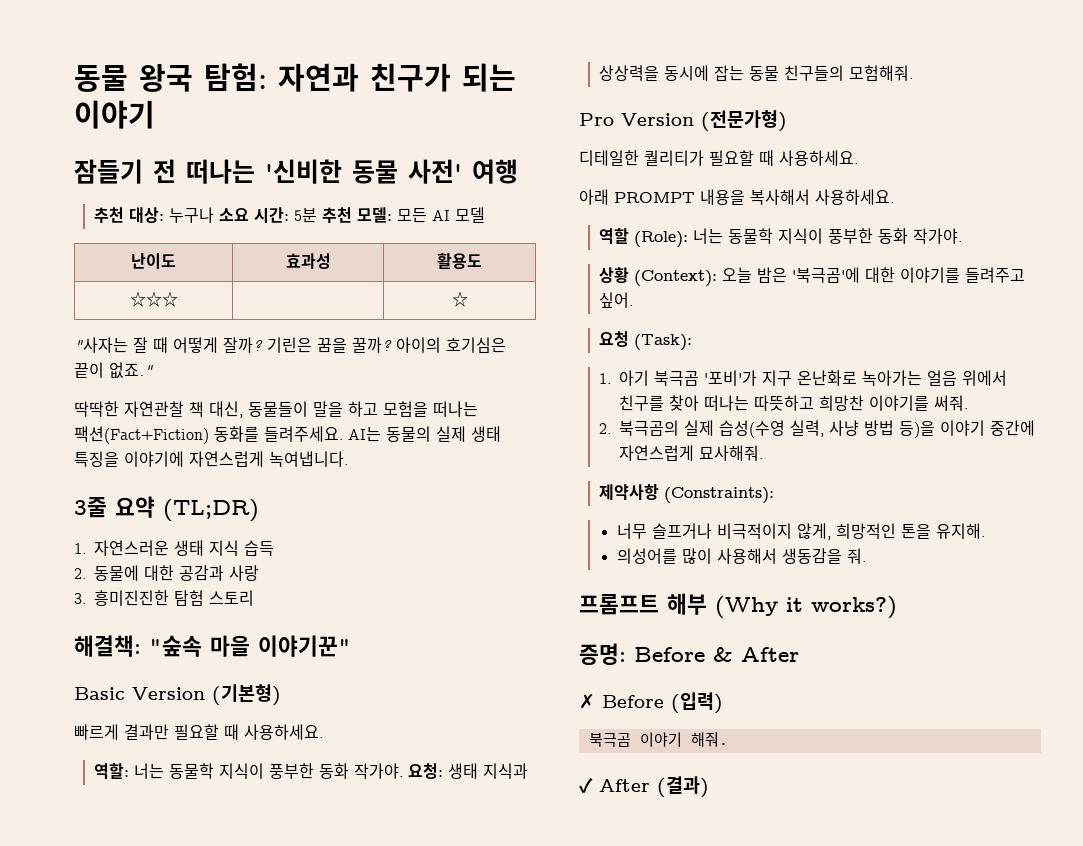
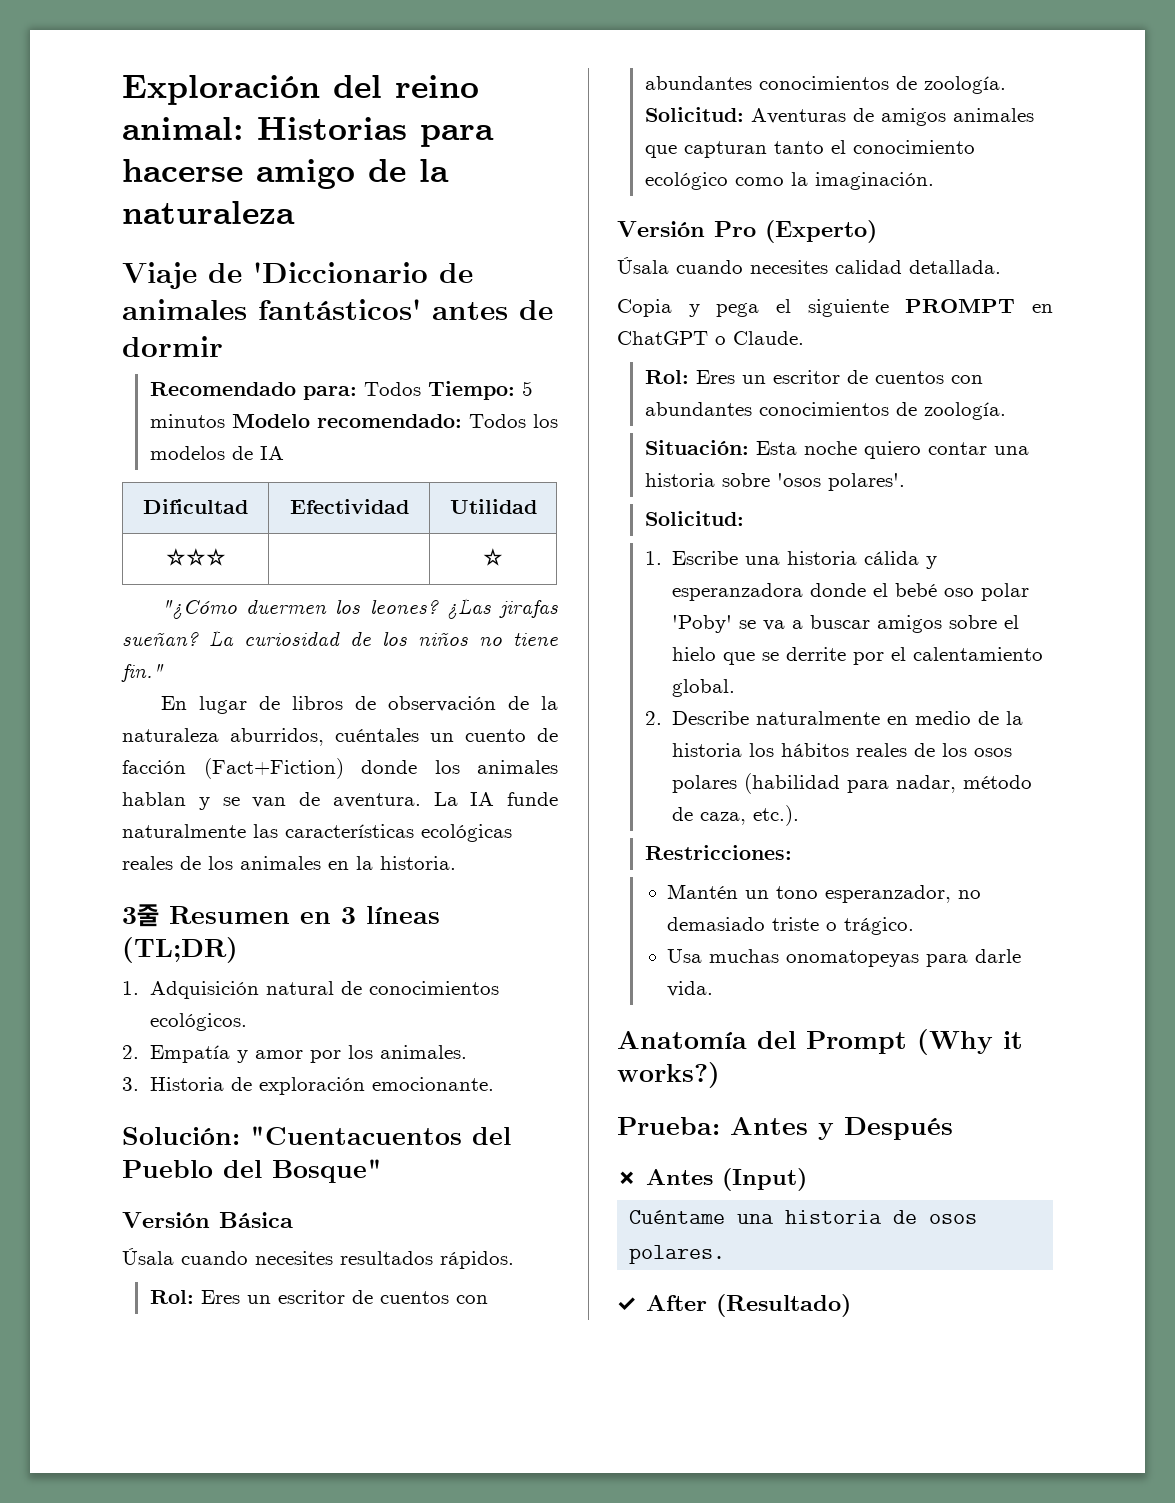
[74,63,516,92] [74,100,155,129] [74,159,518,184] [94,207,486,224] [131,253,176,270] [285,253,331,269] [437,253,483,269] [129,291,178,307] [451,291,468,307] [74,337,506,353] [74,362,153,379] [74,401,478,418] [74,426,501,444] [74,451,348,467] [74,496,259,522] [74,540,275,556] [74,565,260,581] [74,590,255,606] [74,635,351,657] [74,684,281,706] [74,724,323,740] [94,763,529,779] [599,65,914,81] [579,110,787,132] [579,150,858,166] [579,189,894,205] [599,228,963,248] [599,267,1026,287] [599,292,634,308] [599,331,693,351] [599,370,1008,386] [619,395,969,411] [599,420,1036,438] [619,445,764,461] [599,484,775,504] [616,523,985,540] [616,548,866,564] [579,593,897,619] [579,643,799,665] [579,692,723,714] [588,732,728,747] 동물 왕국 탐험: 자연과 친구가 되는 이야기 // 잠들기 전 떠나는 '신비한 동물 사전' 여행 // 추천 대상: 누구나 소요 시간: 5분 추천 모델: 모든 AI 모델 // 난이도 | 효과성 | 활용도 // ☆☆☆ | | ☆ // "사자는 잘 때 어떻게 잘까? 기린은 꿈을 꿀까? 아이의 호기심은 끝이 없죠." // 딱딱한 자연관찰 책 대신, 동물들이 말을 하고 모험을 떠나는 팩션(Fact+Fiction) 동화를 들려주세요. AI는 동물의 실제 생태 특징을 이야기에 자연스럽게 녹여냅니다. // 3줄 요약 (TL;DR) // 1. 자연스러운 생태 지식 습득 // 2. 동물에 대한 공감과 사랑 // 3. 흥미진진한 탐험 스토리 // 해결책: "숲속 마을 이야기꾼" // Basic Version (기본형) // 빠르게 결과만 필요할 때 사용하세요. // 역할: 너는 동물학 지식이 풍부한 동화 작가야. 요청: 생태 지식과 상상력을 동시에 잡는 동물 친구들의 모험해줘. // Pro Version (전문가형) // 디테일한 퀄리티가 필요할 때 사용하세요. // 아래 PROMPT 내용을 복사해서 사용하세요. // 역할 (Role): 너는 동물학 지식이 풍부한 동화 작가야. // 상황 (Context): 오늘 밤은 '북극곰'에 대한 이야기를 들려주고 싶어. // 요청 (Task): // 1. 아기 북극곰 '포비'가 지구 온난화로 녹아가는 얼음 위에서 친구를 찾아 떠나는 따뜻하고 희망찬 이야기를 써줘. // 2. 북극곰의 실제 습성(수영 실력, 사냥 방법 등)을 이야기 중간에 자연스럽게 묘사해줘. // 제약사항 (Constraints): // 너무 슬프거나 비극적이지 않게, 희망적인 톤을 유지해. // 의성어를 많이 사용해서 생동감을 줘. // 프롬프트 해부 (Why it works?) // 증명: Before & After // ✗ Before (입력) // 북극곰 이야기 해줘. -> [122,75,479,105] [122,117,494,147] [122,159,449,189] [122,201,295,224] [122,262,473,289] [122,299,553,320] [122,336,223,357] [149,381,533,400] [149,414,558,428] [149,446,284,460] [143,499,248,514] [289,499,409,514] [449,499,537,514] [165,548,226,566] [482,548,503,566] [161,598,558,619] [122,630,558,647] [121,664,164,682] [161,696,558,714] [122,728,558,746] [122,758,558,779] [122,792,558,810] [122,824,512,842] [122,856,456,870] [122,904,440,927] [122,937,238,963] [122,981,499,999] [149,1013,247,1031] [122,1045,467,1063] [122,1077,494,1095] [122,1126,511,1145] [122,1159,382,1183] [122,1212,293,1228] [122,1248,514,1269] [149,1290,488,1304] [644,76,1006,94] [644,107,1034,126] [644,140,975,158] [644,172,934,190] [617,220,877,243] [617,257,1001,274] [617,299,1053,317] [617,331,804,345] [644,370,983,384] [644,402,1006,420] [644,440,1029,459] [644,473,905,491] [644,511,744,526] [644,551,937,569] [671,583,1029,601] [671,615,1019,633] [671,647,1043,665] [671,679,735,697] [644,711,1023,725] [671,743,1012,757] [671,773,1032,794] [671,805,799,826] [644,845,792,860] [667,884,982,903] [667,917,915,935] [667,949,1022,967] [667,981,714,997] [617,1029,1023,1055] [617,1062,720,1088] [617,1117,953,1140] [617,1168,807,1191] [629,1210,978,1224] [629,1245,726,1264] Exploración del reino animal: Historias para hacerse amigo de la naturaleza // Viaje de 'Diccionario de animales fantásticos' antes de dormir // Recomendado para: Todos Tiempo: 5 minutos Modelo recomendado: Todos los modelos de IA // Dificultad | Efectividad | Utilidad // ☆☆☆ | | ☆ // "¿Cómo duermen los leones? ¿Las jirafas sueñan? La curiosidad de los niños no tiene fin." // En lugar de libros de observación de la naturaleza aburridos, cuéntales un cuento de facción (Fact+Fiction) donde los animales hablan y se van de aventura. La IA funde naturalmente las características ecológicas reales de los animales en la historia. // 3줄 Resumen en 3 líneas (TL;DR) // 1. Adquisición natural de conocimientos ecológicos. // 2. Empatía y amor por los animales. // 3. Historia de exploración emocionante. // Solución: "Cuentacuentos del Pueblo del Bosque" // Versión Básica // Úsala cuando necesites resultados rápidos. // Rol: Eres un escritor de cuentos con abundantes conocimientos de zoología. Solicitud: Aventuras de amigos animales que capturan tanto el conocimiento ecológico como la imaginación. // Versión Pro (Experto) // Úsala cuando necesites calidad detallada. // Copia y pega el siguiente PROMPT en ChatGPT o Claude. // Rol: Eres un escritor de cuentos con abundantes conocimientos de zoología. // Situación: Esta noche quiero contar una historia sobre 'osos polares'. // Solicitud: // 1. Escribe una historia cálida y esperanzadora donde el bebé oso polar 'Poby' se va a buscar amigos sobre el hielo que se derrite por el calentamiento global. // 2. Describe naturalmente en medio de la historia los hábitos reales de los osos polares (habilidad para nadar, método de caza, etc.). // Restricciones: // Mantén un tono esperanzador, no demasiado triste o trágico. // Usa muchas onomatopeyas para darle vida. // Anatomía del Prompt (Why it works?) // Prueba: Antes y Después // ✗ Antes (Input) // Cuéntame una historia de osos polares.
[657,776,709,798] (결과) -> [716,1294,851,1317] (Resultado)

